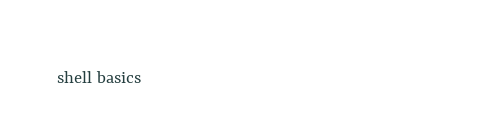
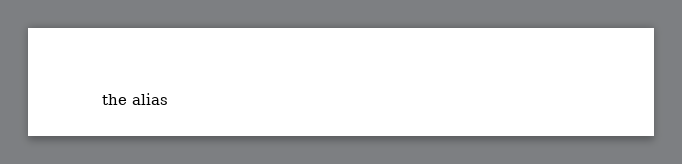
[57,71,141,83] shell basics -> [102,93,168,105] the alias

